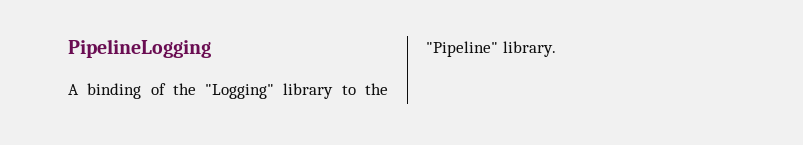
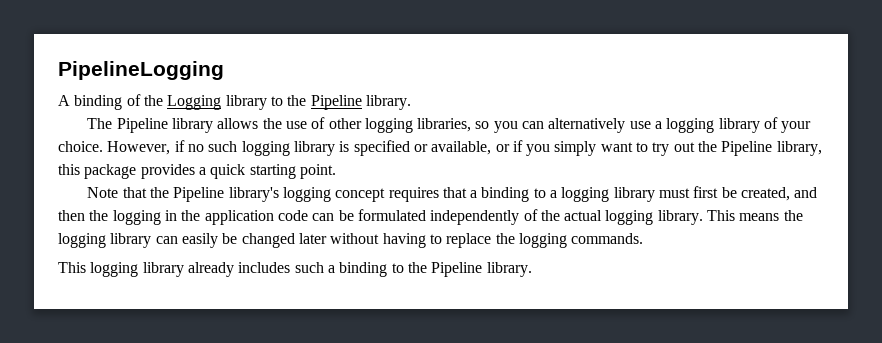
[205,84,275,99] "Logging" -> [167,95,222,110] Logging
[426,41,556,57] "Pipeline" library. -> [310,95,411,110] [87,117,812,133] [58,140,822,156] [58,164,336,179] [87,186,818,202] [58,209,803,225] [58,233,644,248] [58,262,532,277] Pipeline library. // The Pipeline library allows the use of other logging libraries, so you can alternatively use a logging library of your choice. However, if no such logging library is specified or available, or if you simply want to try out the Pipeline library, this package provides a quick starting point. // Note that the Pipeline library's logging concept requires that a binding to a logging library must first be created, and then the logging in the application code can be formulated independently of the actual logging library. This means the logging library can easily be changed later without having to replace the logging commands. // This logging library already includes such a binding to the Pipeline library.

